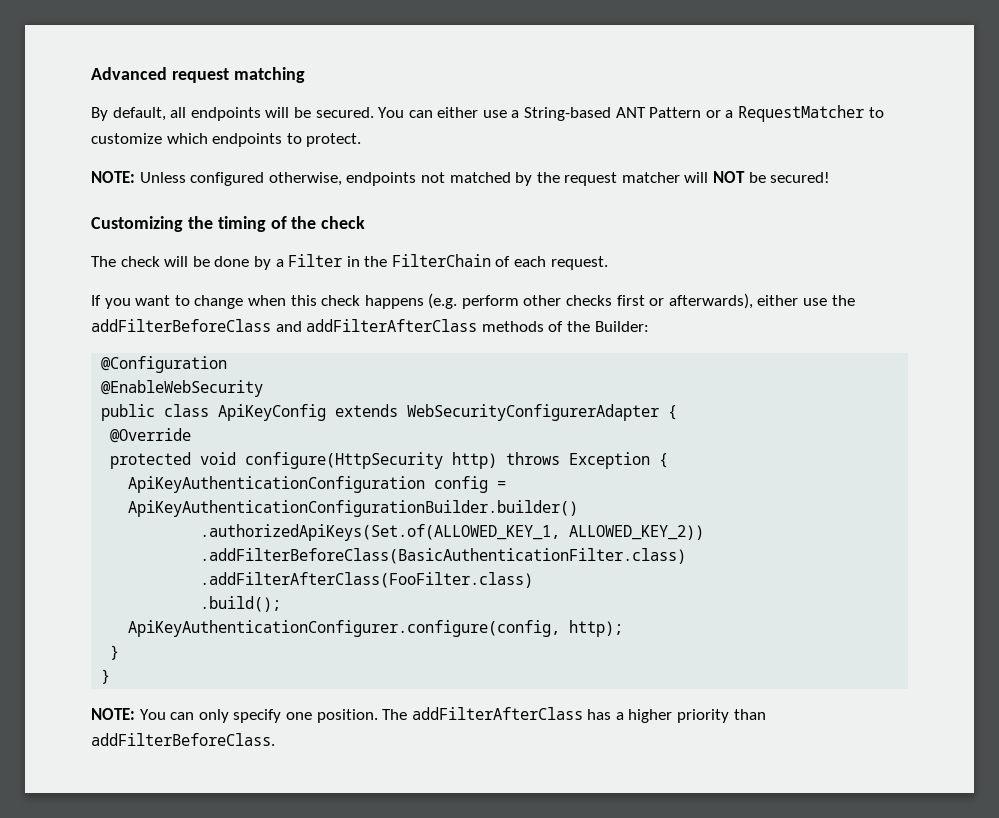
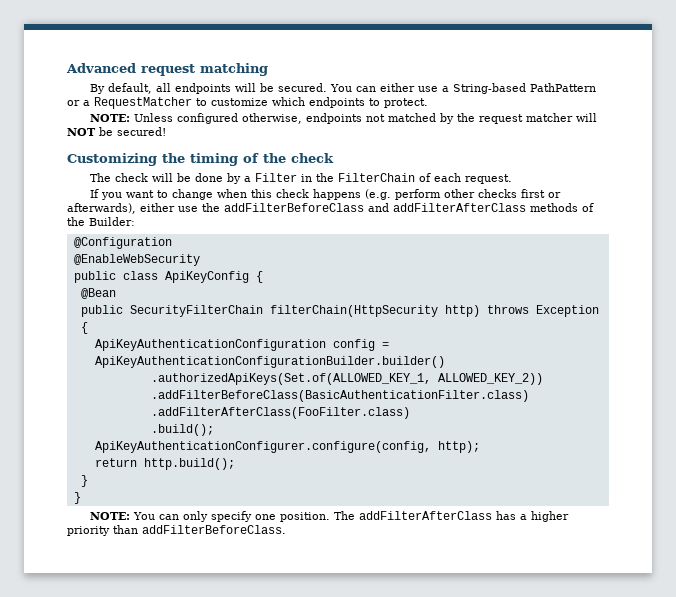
[615,107,702,118] ANT Pattern -> [529,83,596,92] PathPattern
[335,404,678,421] [110,428,192,443] [110,452,444,469] extends WebSecurityConfigurerAdapter { // @Override // protected void configure(HttpSecurity -> [255,271,263,283] [80,288,116,299] [80,305,438,317] { // @Bean // public SecurityFilterChain filterChain(HttpSecurity
(624, 628) none -> [94,458,235,470] // return http.build();

